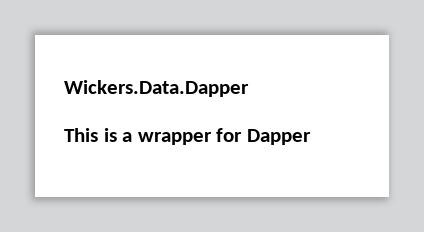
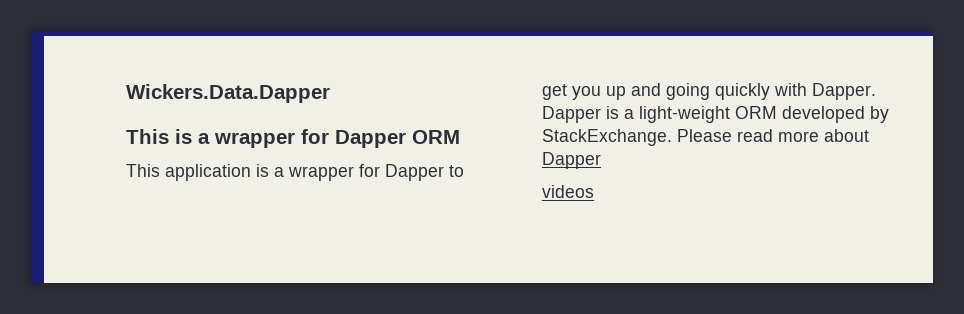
(311, 137) none -> [412,130,460,144] [126,164,464,181] [542,83,876,100] [542,106,889,123] [542,129,869,146] [542,152,601,169] [542,185,594,198] ORM // This application is a wrapper for Dapper to get you up and going quickly with Dapper. Dapper is a light-weight ORM developed by StackExchange. Please read more about Dapper // videos

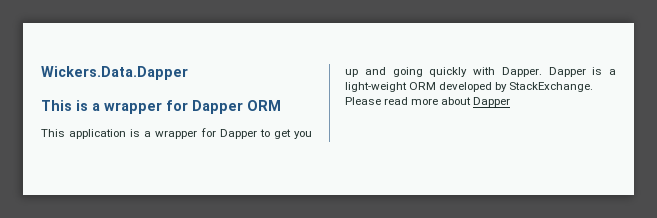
[542,185,594,198] // videos -> (511, 102) none

